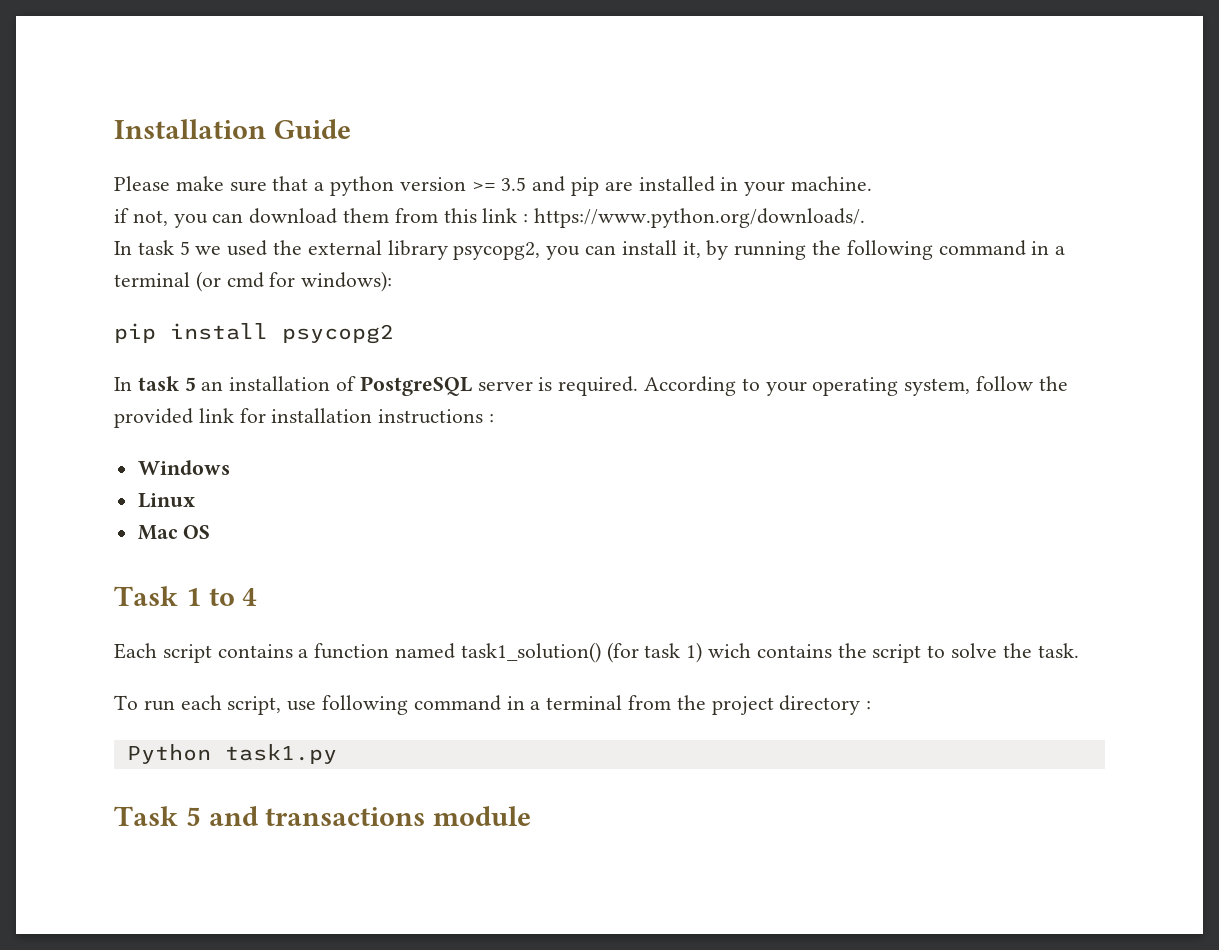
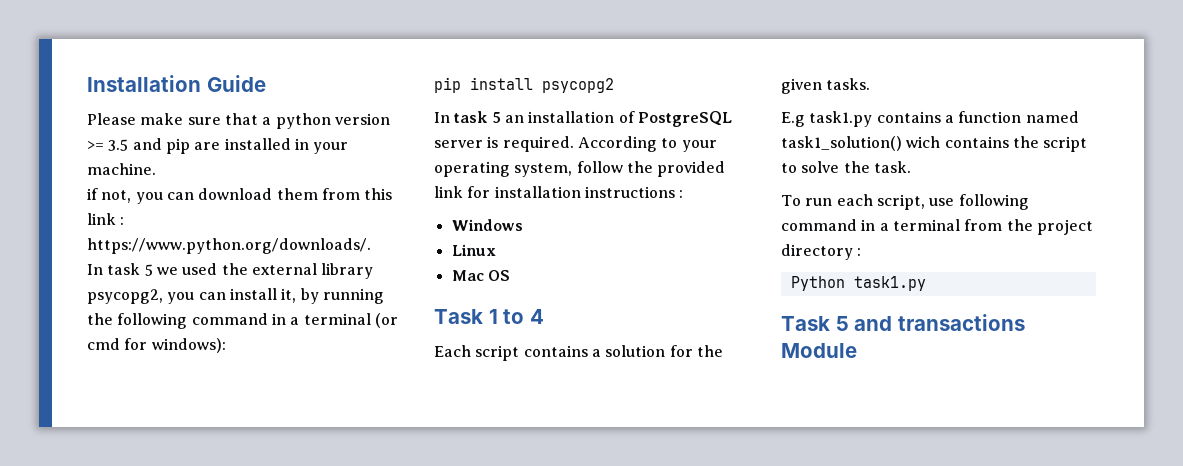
[314,642,703,663] function named task1_solution() (for task 1) -> [605,345,723,357] [781,78,871,94] [781,111,1079,127] [781,136,902,151] solution for the given tasks. // E.g task1.py contains a function named task1_solution()
[433,806,532,826] module -> [781,343,857,358] Module

